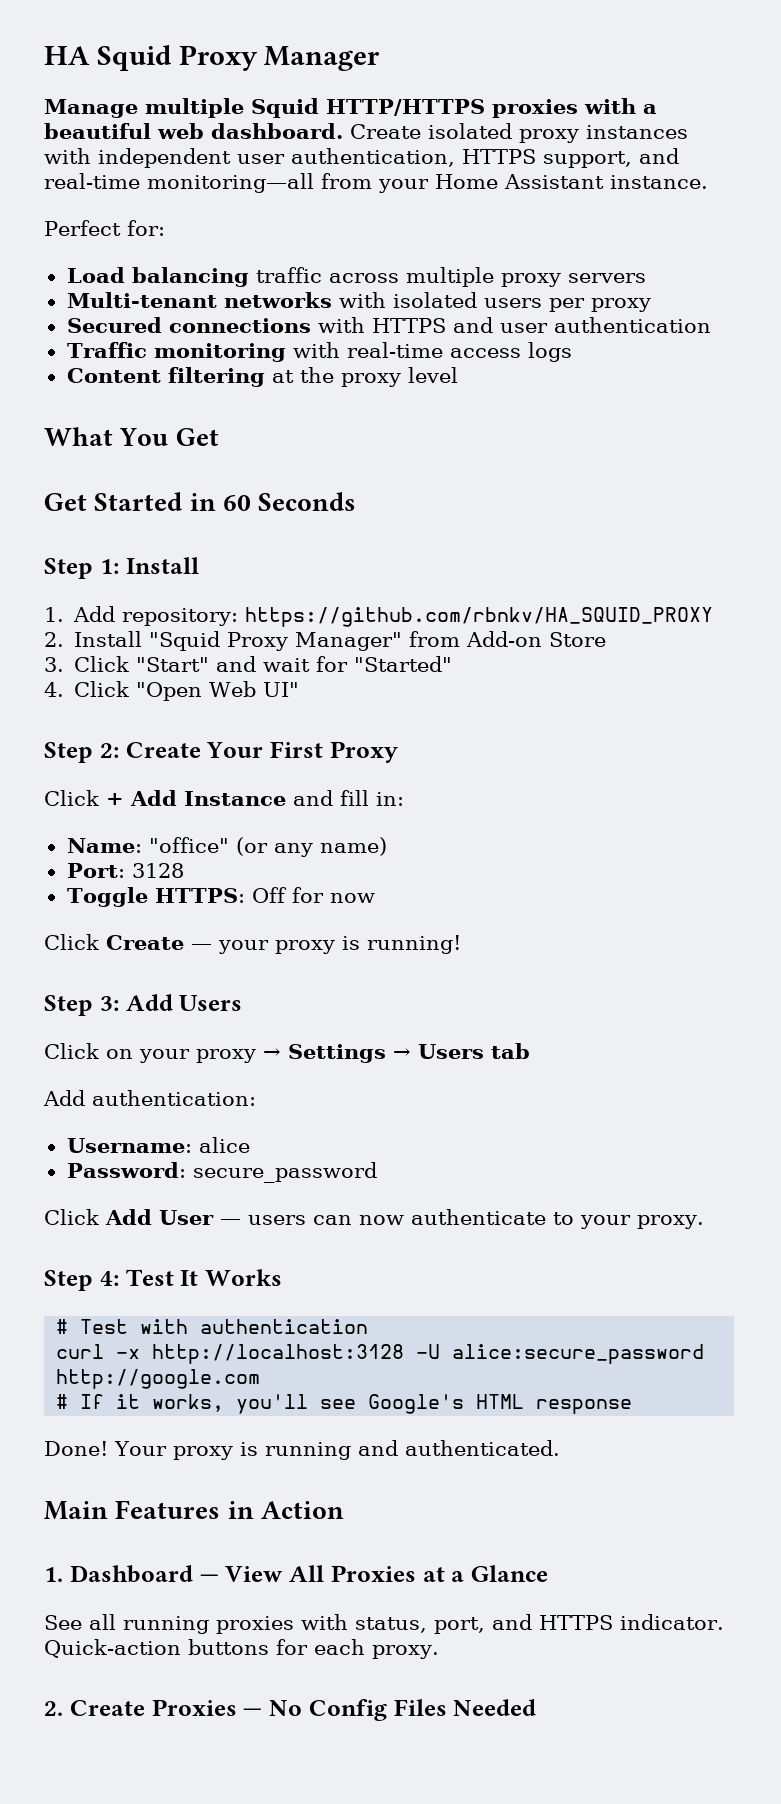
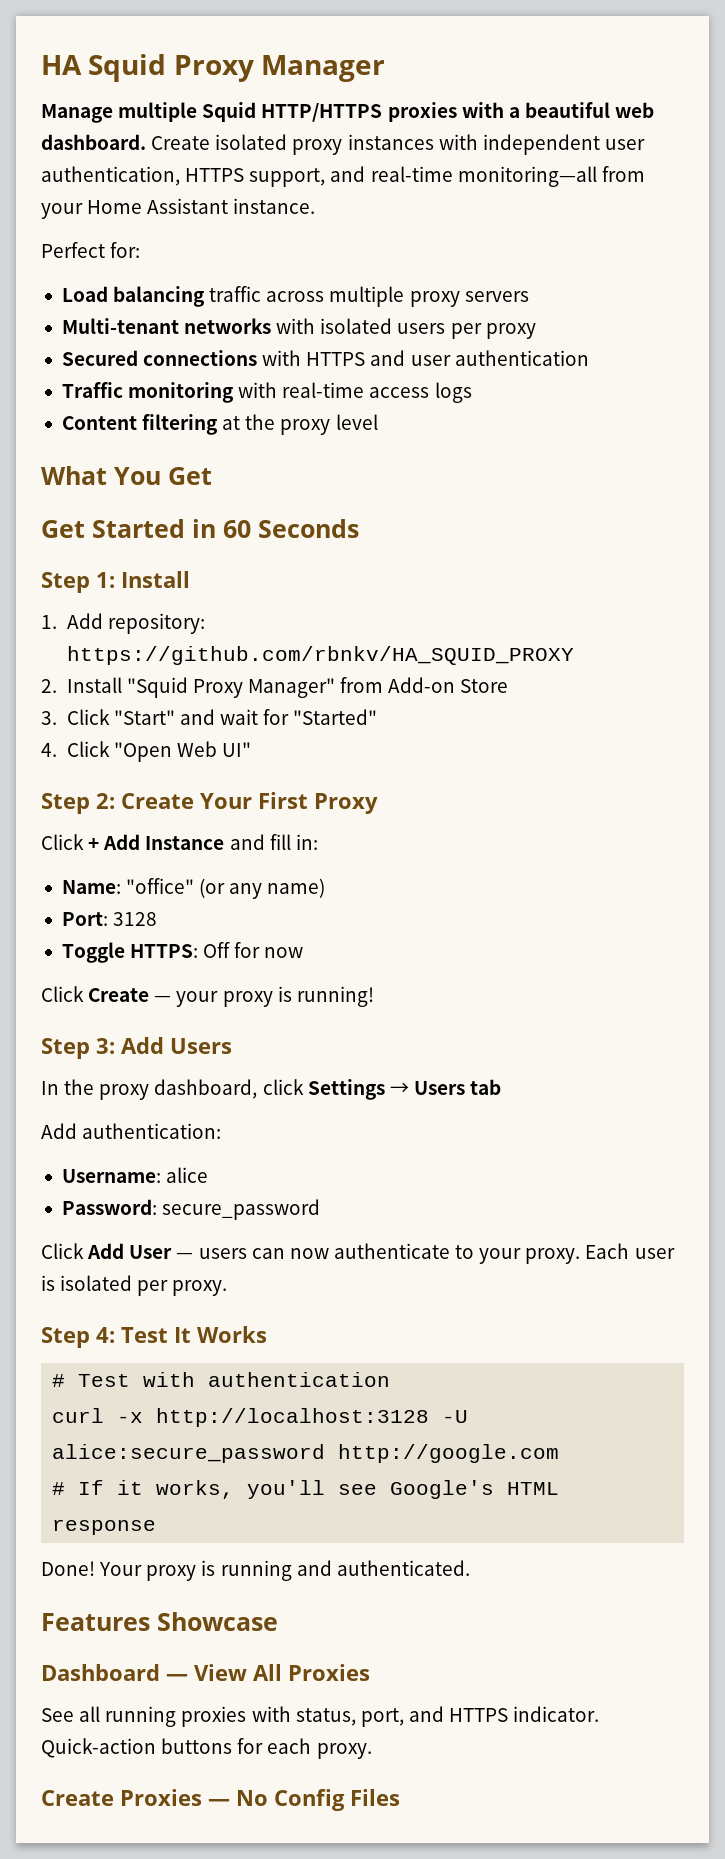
[44,1043,281,1063] Click on your proxy → -> [41,1079,304,1100] In the proxy dashboard, click
(704, 1222) none -> [585,1243,675,1259] [41,1275,228,1296] Each user is isolated per proxy.
[44,1500,344,1520] [44,1567,63,1582] Main Features in Action // 1. -> [41,1612,278,1631] Features Showcase //
[422,1565,548,1582] at a Glance -> (370, 1672) none
[44,1701,63,1716] 2. -> (372, 1751) none
[453,1699,537,1716] Needed -> (400, 1797) none

